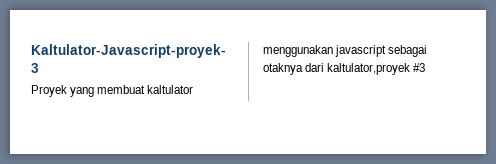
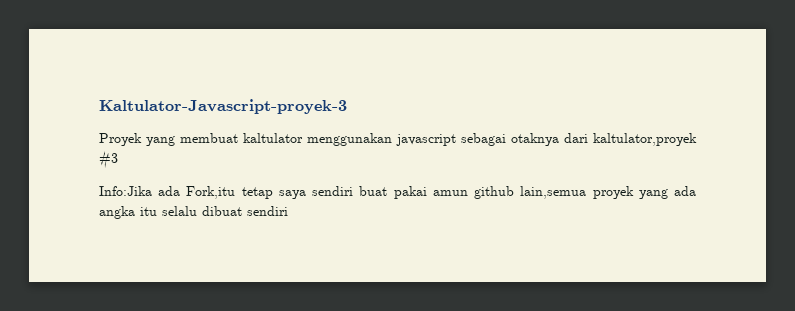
(426, 67) none -> [99,186,696,199] [99,206,288,219] // Info:Jika ada Fork,itu tetap saya sendiri buat pakai amun github lain,semua proyek yang ada angka itu selalu dibuat sendiri

